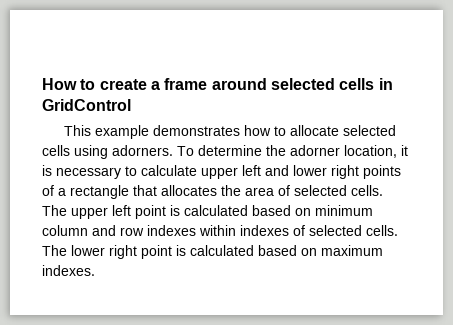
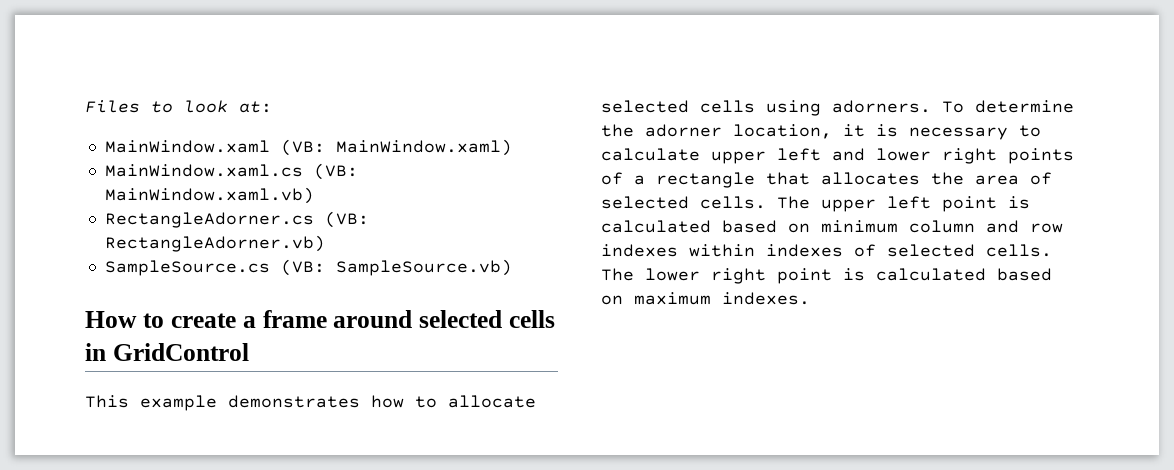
(42, 84) none -> [85,100,272,113] [104,139,512,156] [104,163,358,180] [104,187,314,204] [104,211,369,228] [104,235,325,252] [104,259,512,276] Files to look at: // MainWindow.xaml (VB: MainWindow.xaml) // MainWindow.xaml.cs (VB: MainWindow.xaml.vb) // RectangleAdorner.cs (VB: RectangleAdorner.vb) // SampleSource.cs (VB: SampleSource.vb) //

